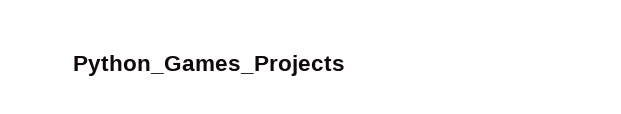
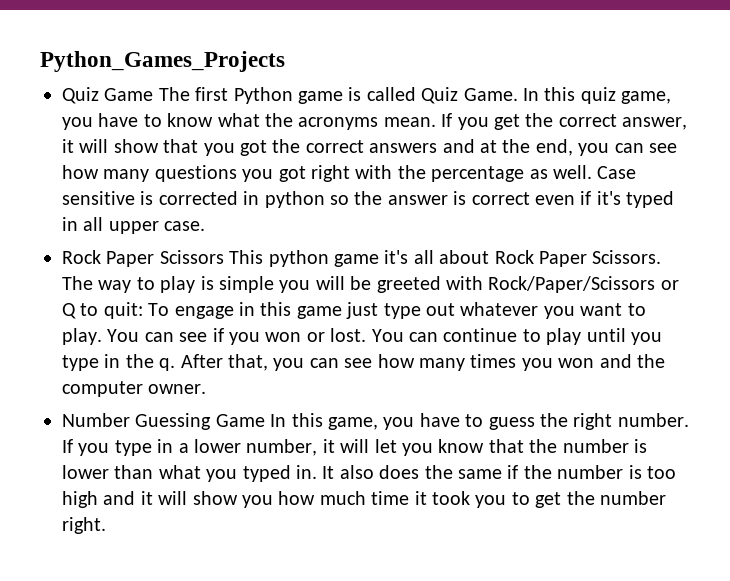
(345, 65) none -> [62,87,672,104] [62,113,688,130] [62,139,677,156] [62,165,637,182] [62,191,675,208] [62,217,206,234] [62,250,662,267] [62,276,679,293] [62,302,646,319] [62,328,662,345] [62,354,665,371] [62,381,207,397] [62,413,689,430] [62,439,647,456] [62,465,676,482] [62,491,666,508] [62,517,106,534] // Quiz Game The first Python game is called Quiz Game. In this quiz game, you have to know what the acronyms mean. If you get the correct answer, it will show that you got the correct answers and at the end, you can see how many questions you got right with the percentage as well. Case sensitive is corrected in python so the answer is correct even if it's typed in all upper case. // Rock Paper Scissors This python game it's all about Rock Paper Scissors. The way to play is simple you will be greeted with Rock/Paper/Scissors or Q to quit: To engage in this game just type out whatever you want to play. You can see if you won or lost. You can continue to play until you type in the q. After that, you can see how many times you won and the computer owner. // Number Guessing Game In this game, you have to guess the right number. If you type in a lower number, it will let you know that the number is lower than what you typed in. It also does the same if the number is too high and it will show you how much time it took you to get the number right.

